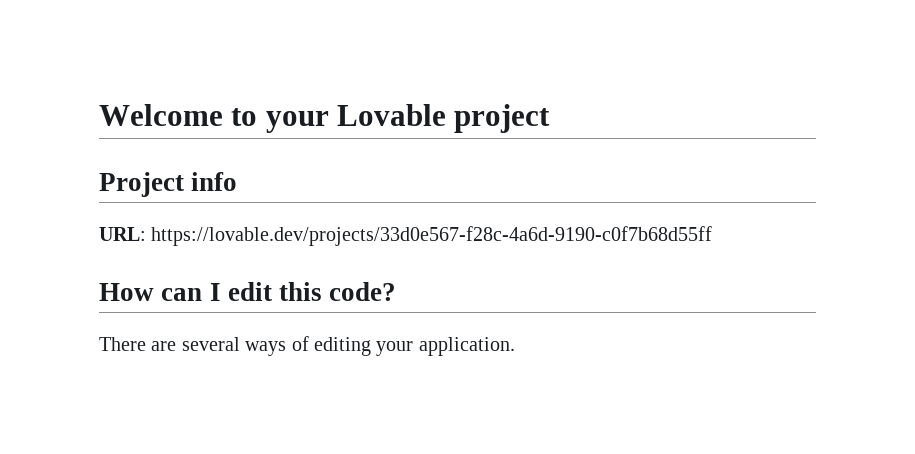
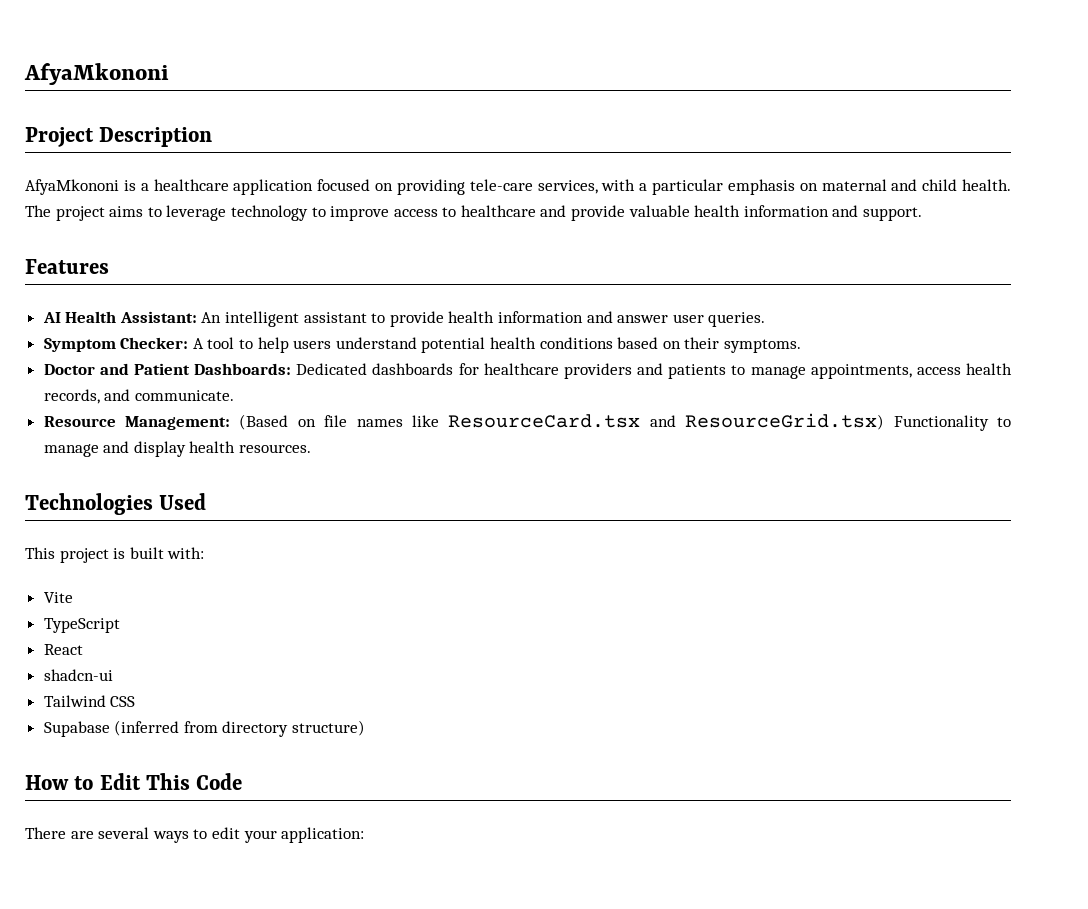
[99,104,551,133] [99,172,238,197] [99,226,713,246] [99,282,397,301] Welcome to your Lovable project // Project info // URL: https://lovable.dev/projects/33d0e567-f28c-4a6d-9190-c0f7b68d55ff // How can I edit this code? -> [24,63,169,85] [25,127,213,147] [25,179,1012,195] [25,205,923,221] [25,259,109,274] [42,311,766,327] [43,337,801,353] [43,363,1012,379] [43,389,234,404] [43,413,1011,431] [43,441,312,457] [25,493,207,515] [25,547,205,563] [43,592,73,603] [43,618,120,633] [43,644,83,655] [43,669,113,681] [43,695,136,707] [43,720,366,737] [25,773,243,790] AfyaMkononi // Project Description // AfyaMkononi is a healthcare application focused on providing tele-care services, with a particular emphasis on maternal and child health. The project aims to leverage technology to improve access to healthcare and provide valuable health information and support. // Features // AI Health Assistant: An intelligent assistant to provide health information and answer user queries. // Symptom Checker: A tool to help users understand potential health conditions based on their symptoms. // Doctor and Patient Dashboards: Dedicated dashboards for healthcare providers and patients to manage appointments, access health records, and communicate. // Resource Management: (Based on file names like ResourceCard.tsx and ResourceGrid.tsx) Functionality to manage and display health resources. // Technologies Used // This project is built with: // Vite // TypeScript // React // shadcn-ui // Tailwind CSS // Supabase (inferred from directory structure) // How to Edit This Code
[291,336,515,356] of editing your application. -> [193,827,365,843] to edit your application:

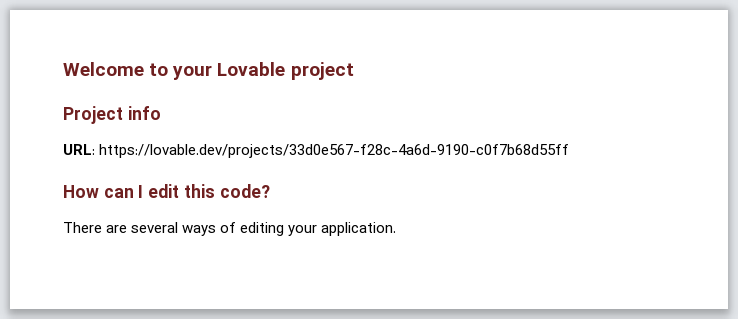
[24,63,169,85] [25,127,213,147] [25,179,1012,195] [25,205,923,221] [25,259,109,274] [42,311,766,327] [43,337,801,353] [43,363,1012,379] [43,389,234,404] [43,413,1011,431] [43,441,312,457] [25,493,207,515] [25,547,205,563] [43,592,73,603] [43,618,120,633] [43,644,83,655] [43,669,113,681] [43,695,136,707] [43,720,366,737] [25,773,243,790] AfyaMkononi // Project Description // AfyaMkononi is a healthcare application focused on providing tele-care services, with a particular emphasis on maternal and child health. The project aims to leverage technology to improve access to healthcare and provide valuable health information and support. // Features // AI Health Assistant: An intelligent assistant to provide health information and answer user queries. // Symptom Checker: A tool to help users understand potential health conditions based on their symptoms. // Doctor and Patient Dashboards: Dedicated dashboards for healthcare providers and patients to manage appointments, access health records, and communicate. // Resource Management: (Based on file names like ResourceCard.tsx and ResourceGrid.tsx) Functionality to manage and display health resources. // Technologies Used // This project is built with: // Vite // TypeScript // React // shadcn-ui // Tailwind CSS // Supabase (inferred from directory structure) // How to Edit This Code -> [63,62,354,80] [63,106,161,124] [63,144,570,158] [63,184,270,198] Welcome to your Lovable project // Project info // URL: https://lovable.dev/projects/33d0e567-f28c-4a6d-9190-c0f7b68d55ff // How can I edit this code?
[193,827,365,843] to edit your application: -> [220,222,397,236] of editing your application.

